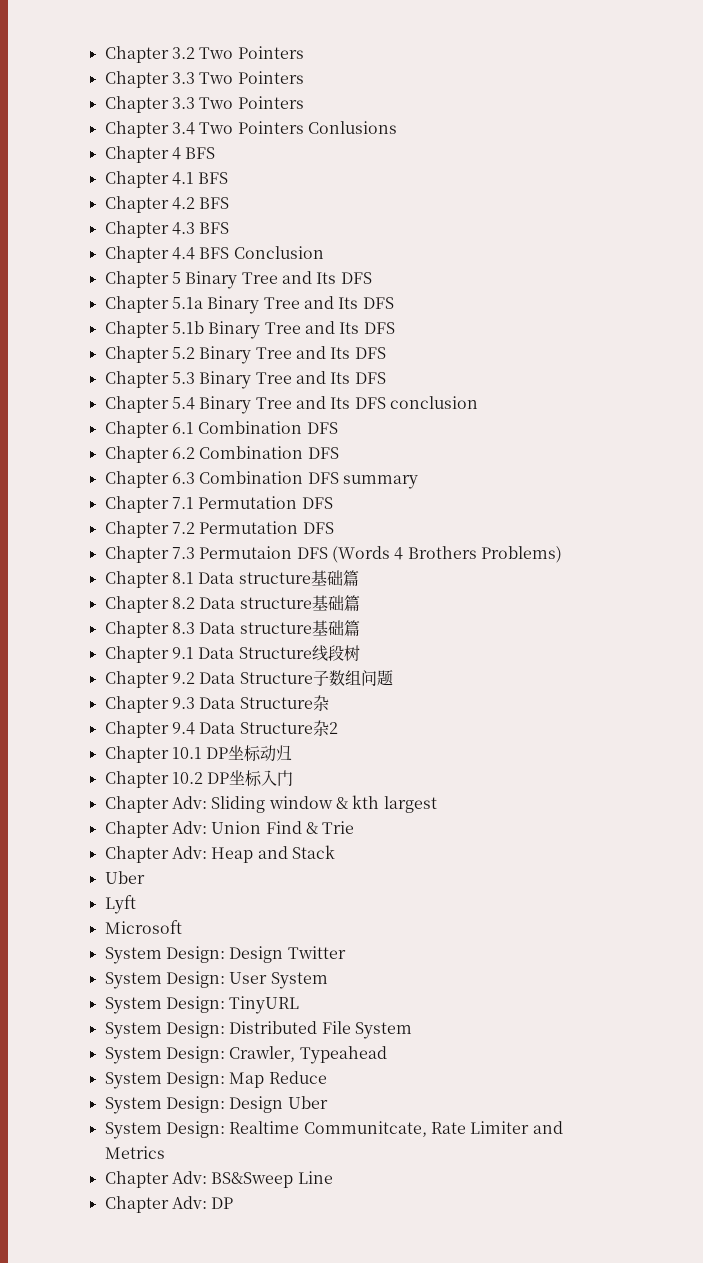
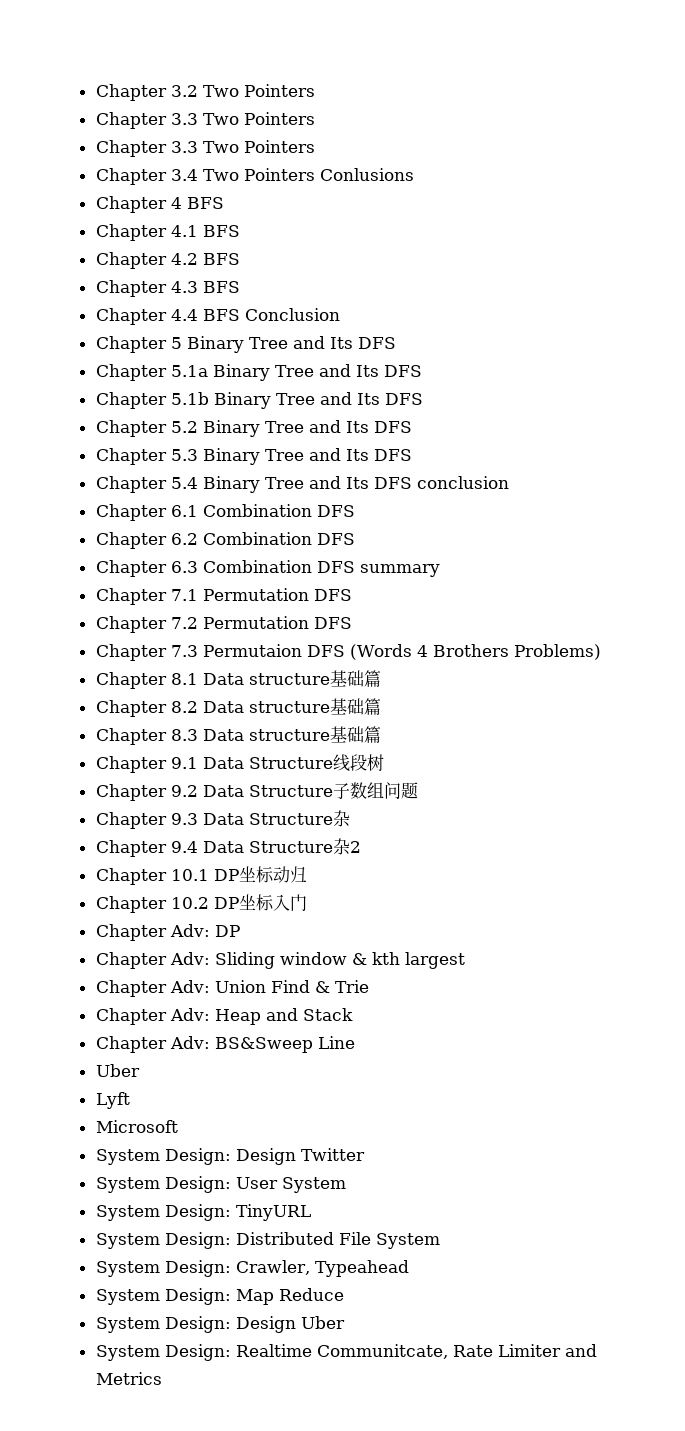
(294, 778) none -> [95,924,240,941] // Chapter Adv: DP
(335, 852) none -> [95,1036,355,1053] // Chapter Adv: BS&Sweep Line
[104,1171,333,1188] [104,1196,234,1213] // Chapter Adv: BS&Sweep Line // Chapter Adv: DP -> (162, 1378) none

